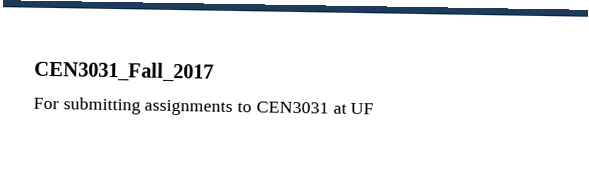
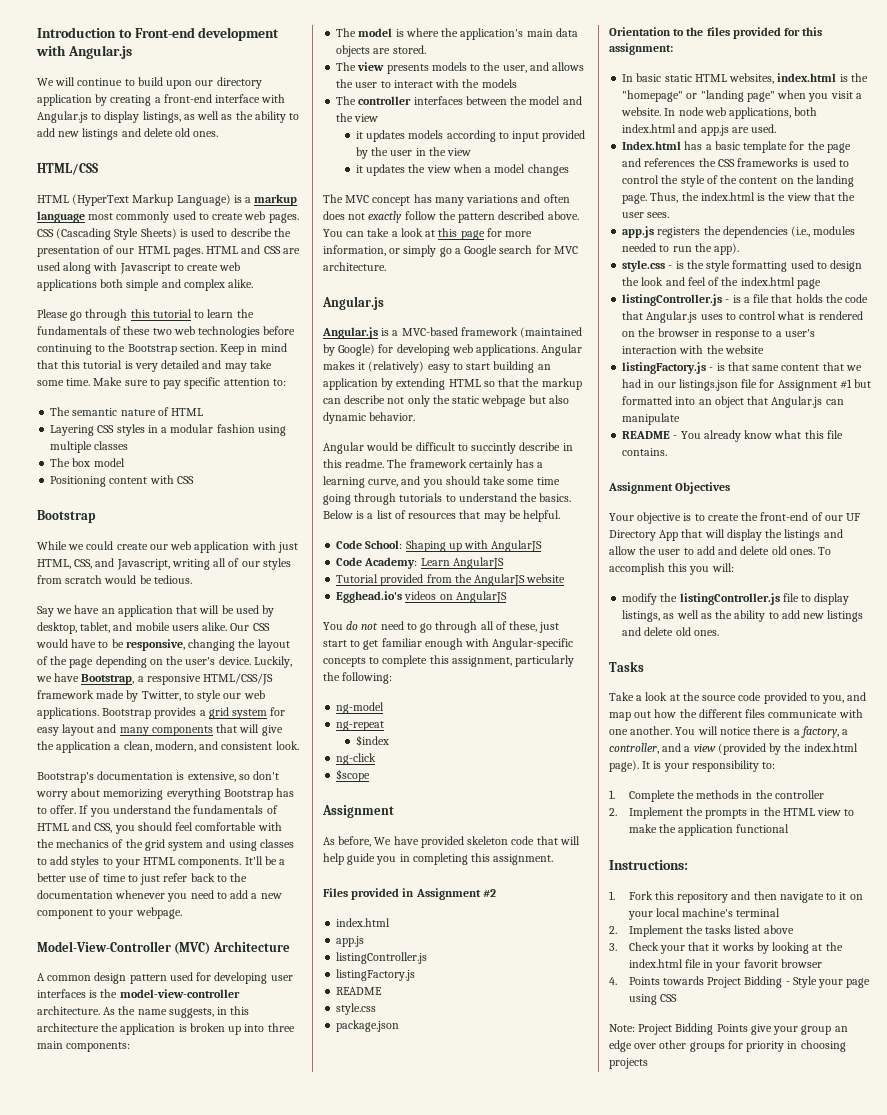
[34,60,214,83] [33,97,375,117] CEN3031_Fall_2017 // For submitting assignments to CEN3031 at UF -> [37,27,280,41] [36,45,132,59] [37,77,262,89] [37,94,286,106] [37,111,300,123] [37,128,219,140] [37,163,98,175] [37,194,298,206] [37,211,299,223] [37,228,291,240] [37,245,300,257] [37,262,241,274] [37,279,254,291] [37,309,254,321] [37,326,296,338] [37,343,287,355] [37,360,272,372] [37,377,286,389] [50,407,204,416] [50,424,286,436] [50,441,129,453] [50,458,125,467] [50,475,194,487] [37,510,96,523] [37,541,298,553] [37,558,291,570] [37,575,192,584] [37,605,275,617] [37,622,270,634] [36,639,290,651] [37,656,292,668] [36,673,274,685] [37,690,265,702] [37,707,286,719] [37,724,283,736] [37,741,299,753] [37,771,280,783] [36,788,295,800] [37,805,278,817] [37,822,282,834] [37,839,294,851] [37,856,286,868] [37,873,248,885] [37,890,282,902] [37,907,182,919] [37,941,290,955] [37,972,293,984] [37,989,240,998] [37,1006,250,1018] [37,1023,295,1035] [37,1041,131,1052] [336,28,578,40] [336,45,426,57] [336,62,585,74] [336,79,517,88] [336,96,582,105] [336,113,379,122] [355,130,586,142] [355,147,472,159] [355,164,569,176] [323,194,570,206] [323,211,579,223] [323,228,533,240] [323,245,578,257] [323,262,386,271] [322,296,384,310] [322,327,583,339] [323,344,583,356] [323,361,551,373] [323,378,582,390] [323,395,569,407] [323,412,416,424] [323,442,573,454] [323,459,544,471] [323,476,560,488] [323,493,572,505] [323,510,561,522] [336,540,543,552] [336,557,504,569] [336,574,566,586] [336,591,507,603] [323,621,560,633] [323,638,574,650] [323,655,575,667] [323,672,393,684] [336,702,385,714] [336,721,385,731] [355,735,389,746] [336,753,377,765] [336,769,371,782] [322,805,394,818] [323,836,580,848] [323,853,554,865] [323,888,496,900] [336,918,391,927] [336,936,365,947] [336,952,428,964] [336,969,416,981] [336,987,383,995] [336,1003,377,1015] [336,1020,400,1032] [609,27,823,39] [609,43,673,55] [622,73,868,84] [622,90,862,102] [621,107,818,119] [622,124,777,136] [622,141,851,153] [622,158,849,167] [622,175,855,187] [622,192,856,204] [622,212,670,218] [622,226,856,238] [622,243,740,255] [622,260,863,272] [622,277,821,289] [622,294,869,306] [622,311,863,323] [622,328,815,340] [622,345,764,354] [622,362,862,374] [622,379,872,391] [622,396,844,408] [622,413,681,425] [622,430,843,442] [622,448,668,456] [608,482,731,494] [609,512,861,524] [609,529,843,541] [609,546,832,555] [609,563,734,575] [622,593,850,605] [622,610,864,622] [622,627,719,636] [609,661,644,672] [609,692,867,704] [609,709,863,721] [609,726,849,738] [609,743,858,755] [609,760,776,772] [609,790,824,802] [609,807,855,819] [628,824,790,836] [609,860,688,870] [609,891,863,903] [627,908,781,920] [609,925,794,937] [609,942,843,954] [628,959,822,971] [609,976,871,988] [628,994,677,1005] [609,1023,848,1035] [609,1040,846,1052] [609,1058,648,1069] Introduction to Front-end development with Angular.js // We will continue to build upon our directory application by creating a front-end interface with Angular.js to display listings, as well as the ability to add new listings and delete old ones. // HTML/CSS // HTML (HyperText Markup Language) is a markup language most commonly used to create web pages. CSS (Cascading Style Sheets) is used to describe the presentation of our HTML pages. HTML and CSS are used along with Javascript to create web applications both simple and complex alike. // Please go through this tutorial to learn the fundamentals of these two web technologies before continuing to the Bootstrap section. Keep in mind that this tutorial is very detailed and may take some time. Make sure to pay specific attention to: // The semantic nature of HTML // Layering CSS styles in a modular fashion using multiple classes // The box model // Positioning content with CSS // Bootstrap // While we could create our web application with just HTML, CSS, and Javascript, writing all of our styles from scratch would be tedious. // Say we have an application that will be used by desktop, tablet, and mobile users alike. Our CSS would have to be responsive, changing the layout of the page depending on the user's device. Luckily, we have Bootstrap, a responsive HTML/CSS/JS framework made by Twitter, to style our web applications. Bootstrap provides a grid system for easy layout and many components that will give the application a clean, modern, and consistent look. // Bootstrap's documentation is extensive, so don't worry about memorizing everything Bootstrap has to offer. If you understand the fundamentals of HTML and CSS, you should feel comfortable with the mechanics of the grid system and using classes to add styles to your HTML components. It'll be a better use of time to just refer back to the documentation whenever you need to add a new component to your webpage. // Model-View-Controller (MVC) Architecture // A common design pattern used for developing user interfaces is the model-view-controller architecture. As the name suggests, in this architecture the application is broken up into three main components: // The model is where the application's main data objects are stored. // The view presents models to the user, and allows the user to interact with the models // The controller interfaces between the model and the view // it updates models according to input provided by the user in the view // it updates the view when a model changes // The MVC concept has many variations and often does not exactly follow the pattern described above. You can take a look at this page for more information, or simply go a Google search for MVC architecture. // Angular.js // Angular.js is a MVC-based framework (maintained by Google) for developing web applications. Angular makes it (relatively) easy to start building an application by extending HTML so that the markup can describe not only the static webpage but also dynamic behavior. // Angular would be difficult to succintly describe in this readme. The framework certainly has a learning curve, and you should take some time going through tutorials to understand the basics. Below is a list of resources that may be helpful. // Code School: Shaping up with AngularJS // Code Academy: Learn AngularJS // Tutorial provided from the AngularJS website // Egghead.io's videos on AngularJS // You do not need to go through all of these, just start to get familiar enough with Angular-specific concepts to complete this assignment, particularly the following: // ng-model // ng-repeat // $index // ng-click // $scope // Assignment // As before, We have provided skeleton code that will help guide you in completing this assignment. // Files provided in Assignment #2 // index.html // app.js // listingController.js // listingFactory.js // README // style.css // package.json // Orientation to the files provided for this assignment: // In basic static HTML websites, index.html is the "homepage" or "landing page" when you visit a website. In node web applications, both index.html and app.js are used. // Index.html has a basic template for the page and references the CSS frameworks is used to control the style of the content on the landing page. Thus, the index.html is the view that the user sees. // app.js registers the dependencies (i.e., modules needed to run the app). // style.css - is the style formatting used to design the look and feel of the index.html page // listingController.js - is a file that holds the code that Angular.js uses to control what is rendered on the browser in response to a user's interaction with the website // listingFactory.js - is that same content that we had in our listings.json file for Assignment #1 but formatted into an object that Angular.js can manipulate // README - You already know what this file contains. // Assignment Objectives // Your objective is to create the front-end of our UF Directory App that will display the listings and allow the user to add and delete old ones. To accomplish this you will: // modify the listingController.js file to display listings, as well as the ability to add new listings and delete old ones. // Tasks // Take a look at the source code provided to you, and map out how the different files communicate with one another. You will notice there is a factory, a controller, and a view (provided by the index.html page). It is your responsibility to: // 1. Complete the methods in the controller // 2. Implement the prompts in the HTML view to make the application functional // Instructions: // 1. Fork this repository and then navigate to it on your local machine's terminal // 2. Implement the tasks listed above // 3. Check your that it works by looking at the index.html file in your favorit browser // 4. Points towards Project Bidding - Style your page using CSS // Note: Project Bidding Points give your group an edge over other groups for priority in choosing projects

